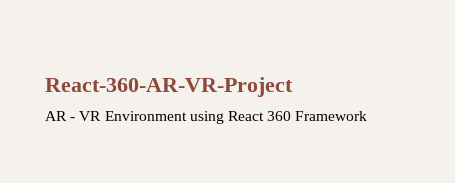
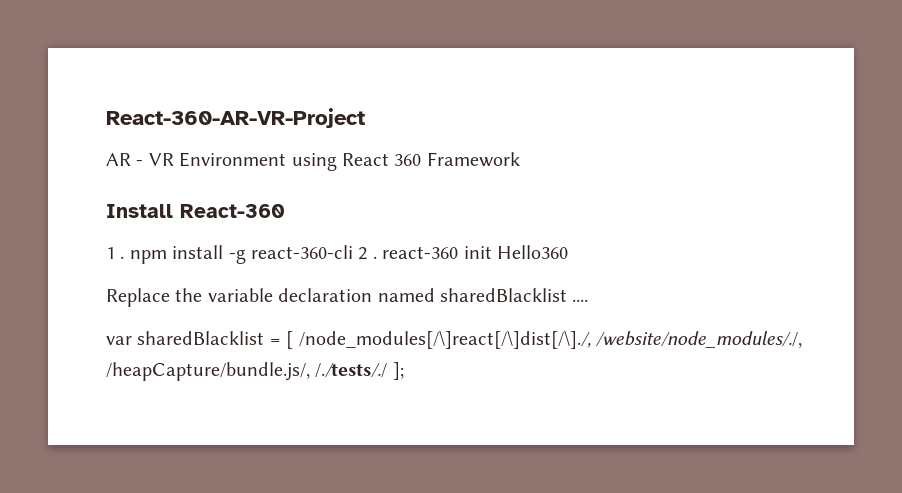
(368, 116) none -> [106,204,285,218] [106,245,568,264] [106,288,589,307] [106,330,802,349] [106,362,404,381] // Install React-360 // 1 . npm install -g react-360-cli 2 . react-360 init Hello360 // Replace the variable declaration named sharedBlacklist .... // var sharedBlacklist = [ /node_modules[/\]react[/\]dist[/\]./, /website/node_modules/./, /heapCapture/bundle.js/, /./tests/./ ];

